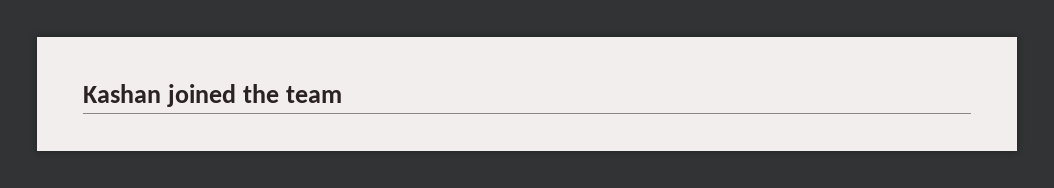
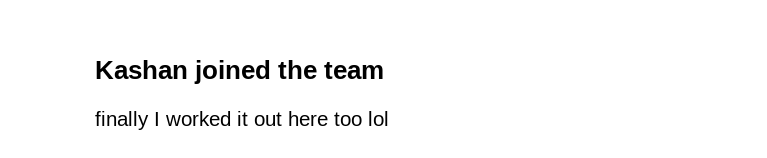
(342, 94) none -> [95,111,389,130] // finally I worked it out here too lol

